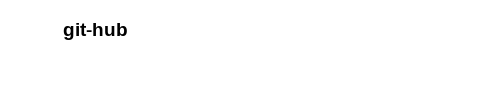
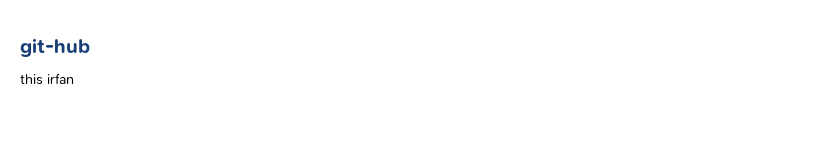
(128, 31) none -> [20,73,74,85] // this irfan

